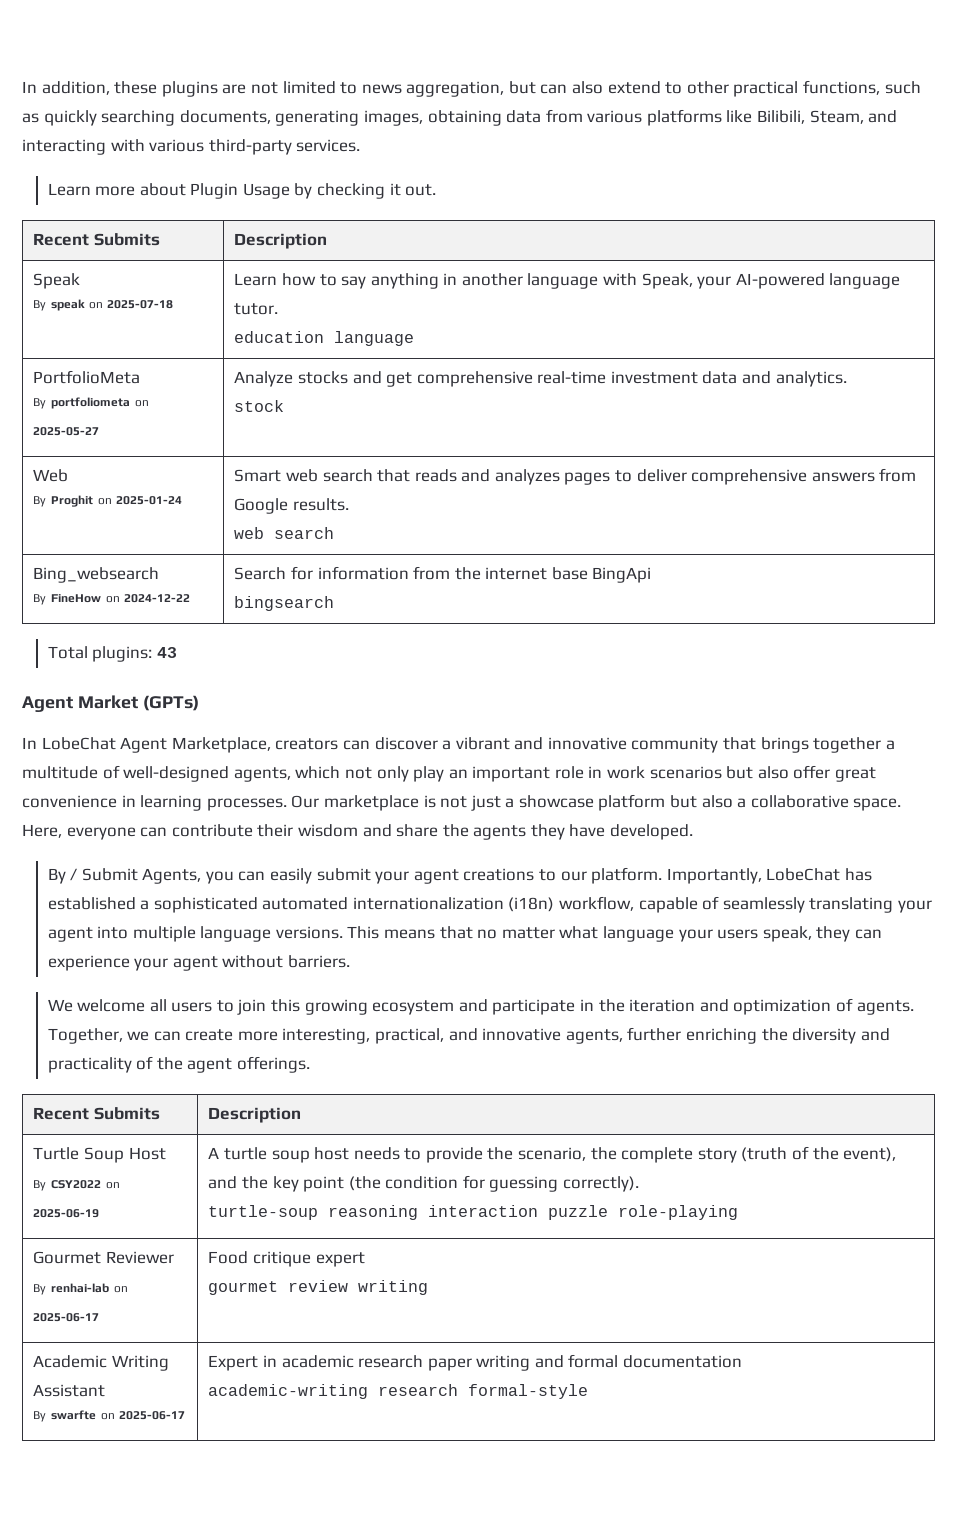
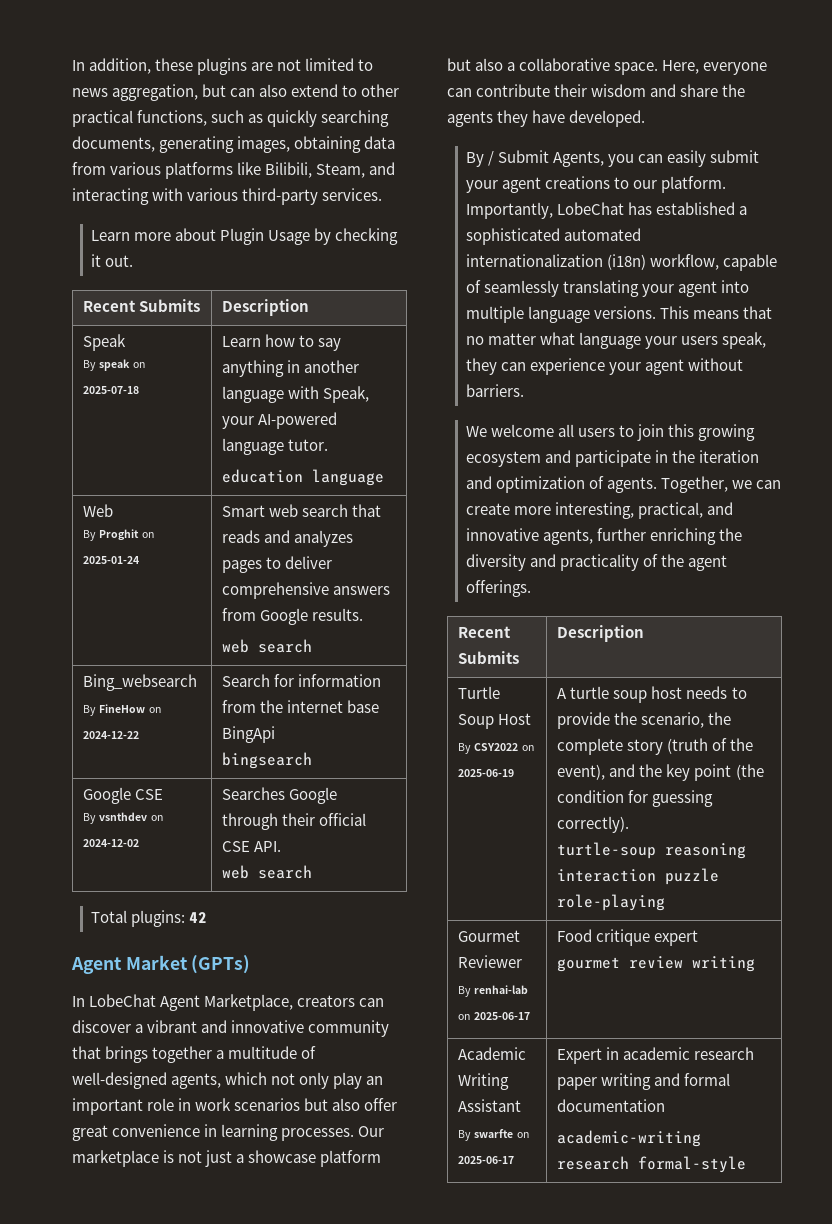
[33,370,141,384] [33,397,149,409] [33,427,100,436] [234,371,847,387] [234,400,285,412] // PortfolioMeta // By portfoliometa on 2025-05-27 | Analyze stocks and get comprehensive real-time investment data and analytics. // stock -> (385, 477) none
(335, 603) none -> [83,787,164,804] [83,812,164,824] [83,839,140,847] [222,787,338,804] [222,813,367,830] [222,841,282,852] [222,865,313,879] // Google CSE // By vsnthdev on 2024-12-02 | Searches Google through their official CSE API. // web search
[156,647,177,658] 43 -> [189,912,208,923] 42

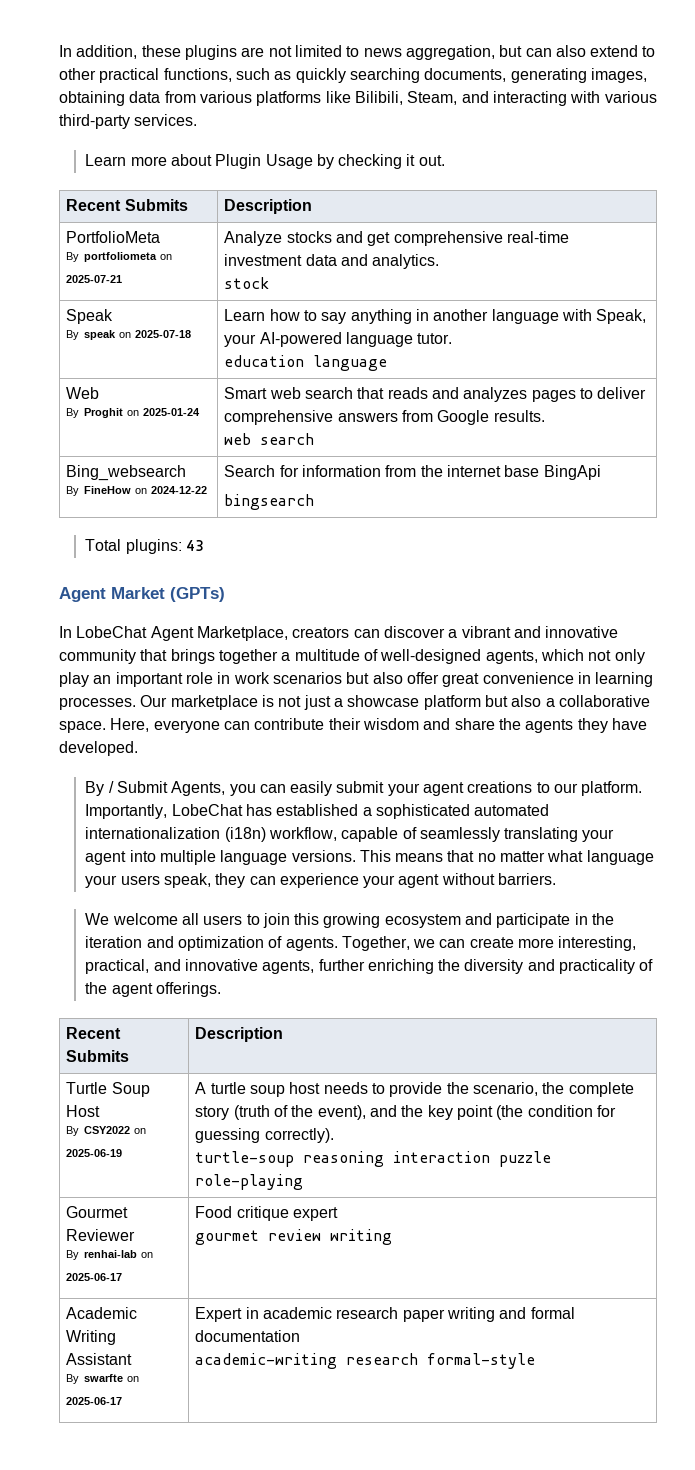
(310, 307) none -> [66,231,161,243] [66,252,173,262] [66,275,123,283] [224,231,570,246] [224,254,440,269] [224,277,270,289] // PortfolioMeta // By portfoliometa on 2025-07-21 | Analyze stocks and get comprehensive real-time investment data and analytics. // stock
[83,787,164,804] [83,812,164,824] [83,839,140,847] [222,787,338,804] [222,813,367,830] [222,841,282,852] [222,865,313,879] // Google CSE // By vsnthdev on 2024-12-02 | Searches Google through their official CSE API. // web search -> (315, 502) none
[189,912,208,923] 42 -> [185,540,204,551] 43

